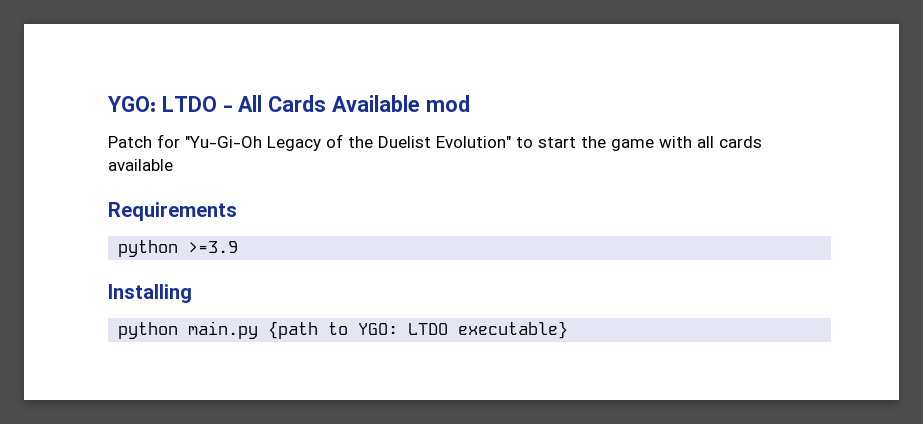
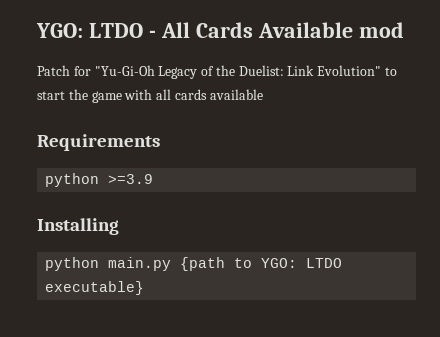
[378,136,431,148] Duelist -> [238,65,315,76] Duelist: Link

